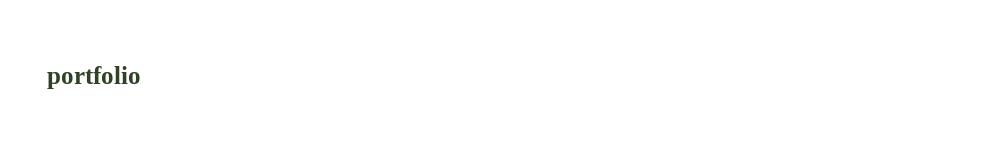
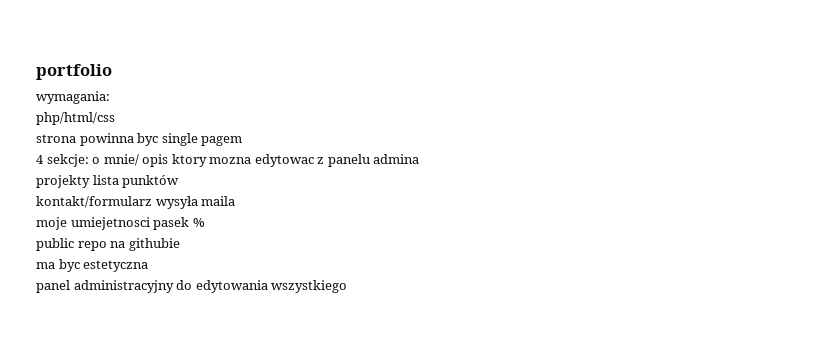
(141, 77) none -> [36,91,110,104] [36,112,115,125] [36,133,243,146] [36,154,420,167] [36,175,180,188] [36,196,236,209] [36,217,205,230] [36,238,180,251] [36,259,149,272] [36,280,348,293] // wymagania: // php/html/css // strona powinna byc single pagem // 4 sekcje: o mnie/ opis ktory mozna edytowac z panelu admina // projekty lista punktów // kontakt/formularz wysyła maila // moje umiejetnosci pasek % // public repo na githubie // ma byc estetyczna // panel administracyjny do edytowania wszystkiego

